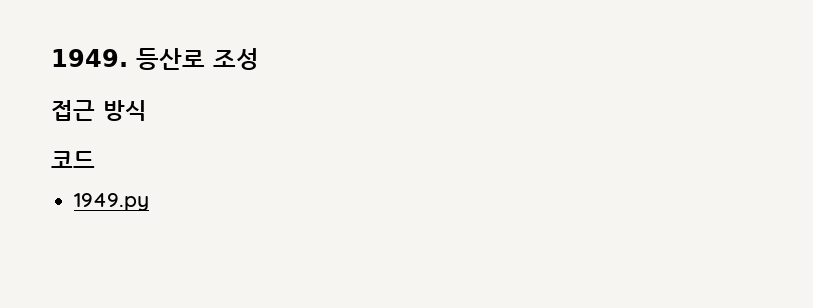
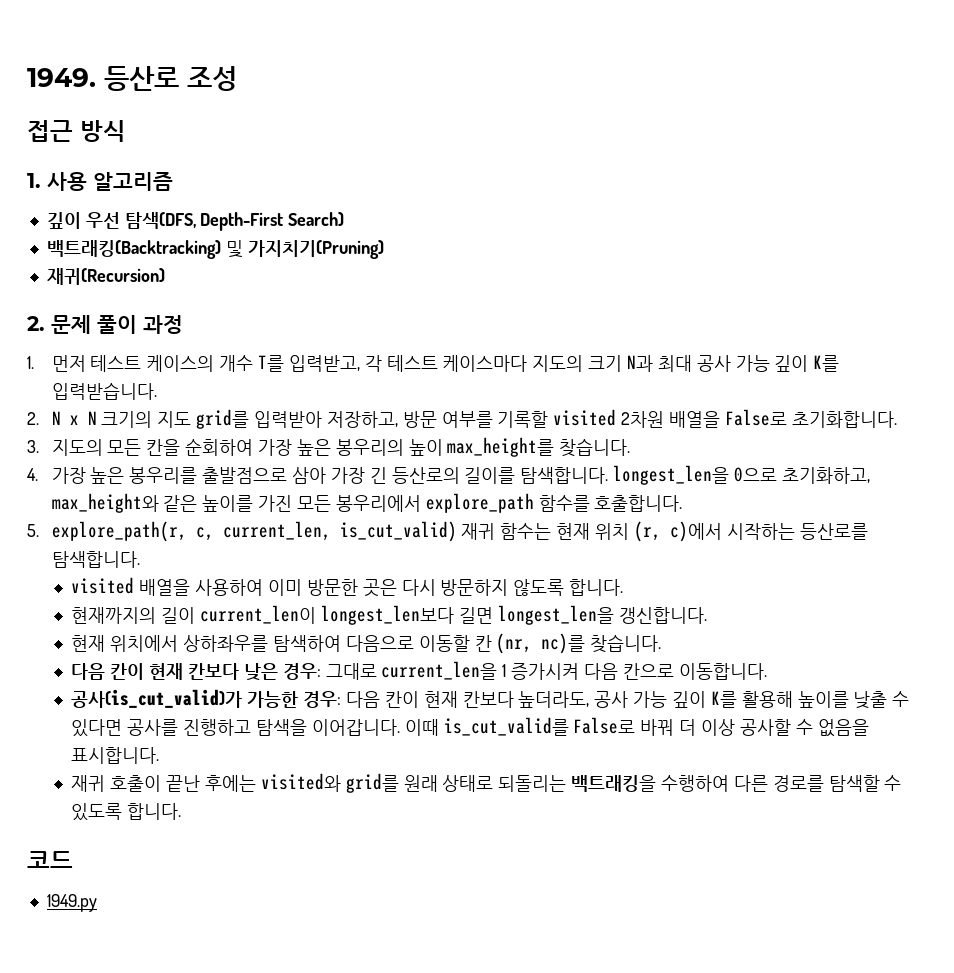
(147, 110) none -> [27,172,173,191] [46,212,345,231] [46,240,384,259] [46,268,165,285] [27,315,183,334] [27,355,840,372] [51,382,157,400] [27,409,897,429] [27,437,631,457] [27,465,870,485] [51,493,683,513] [27,521,868,542] [51,551,140,568] [71,577,624,597] [71,605,707,625] [71,633,662,654] [71,661,767,681] [71,689,910,709] [71,717,869,737] [71,747,160,764] [71,773,902,793] [71,803,182,821] // 1. 사용 알고리즘 // 깊이 우선 탐색(DFS, Depth-First Search) // 백트래킹(Backtracking) 및 가지치기(Pruning) // 재귀(Recursion) // 2. 문제 풀이 과정 // 1. 먼저 테스트 케이스의 개수 T를 입력받고, 각 테스트 케이스마다 지도의 크기 N과 최대 공사 가능 깊이 K를 입력받습니다. // 2. N x N 크기의 지도 grid를 입력받아 저장하고, 방문 여부를 기록할 visited 2차원 배열을 False로 초기화합니다. // 3. 지도의 모든 칸을 순회하여 가장 높은 봉우리의 높이 max_height를 찾습니다. // 4. 가장 높은 봉우리를 출발점으로 삼아 가장 긴 등산로의 길이를 탐색합니다. longest_len을 0으로 초기화하고, max_height와 같은 높이를 가진 모든 봉우리에서 explore_path 함수를 호출합니다. // 5. explore_path(r, c, current_len, is_cut_valid) 재귀 함수는 현재 위치 (r, c)에서 시작하는 등산로를 탐색합니다. // visited 배열을 사용하여 이미 방문한 곳은 다시 방문하지 않도록 합니다. // 현재까지의 길이 current_len이 longest_len보다 길면 longest_len을 갱신합니다. // 현재 위치에서 상하좌우를 탐색하여 다음으로 이동할 칸 (nr, nc)를 찾습니다. // 다음 칸이 현재 칸보다 낮은 경우: 그대로 current_len을 1 증가시켜 다음 칸으로 이동합니다. // 공사(is_cut_valid)가 가능한 경우: 다음 칸이 현재 칸보다 높더라도, 공사 가능 깊이 K를 활용해 높이를 낮출 수 있다면 공사를 진행하고 탐색을 이어갑니다. 이때 is_cut_valid를 False로 바꿔 더 이상 공사할 수 없음을 표시합니다. // 재귀 호출이 끝난 후에는 visited와 grid를 원래 상태로 되돌리는 백트래킹을 수행하여 다른 경로를 탐색할 수 있도록 합니다.

